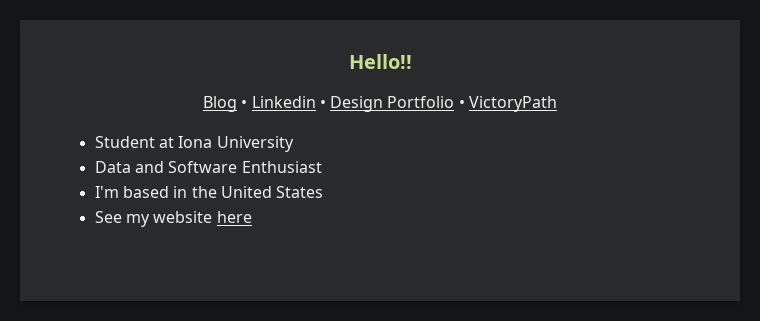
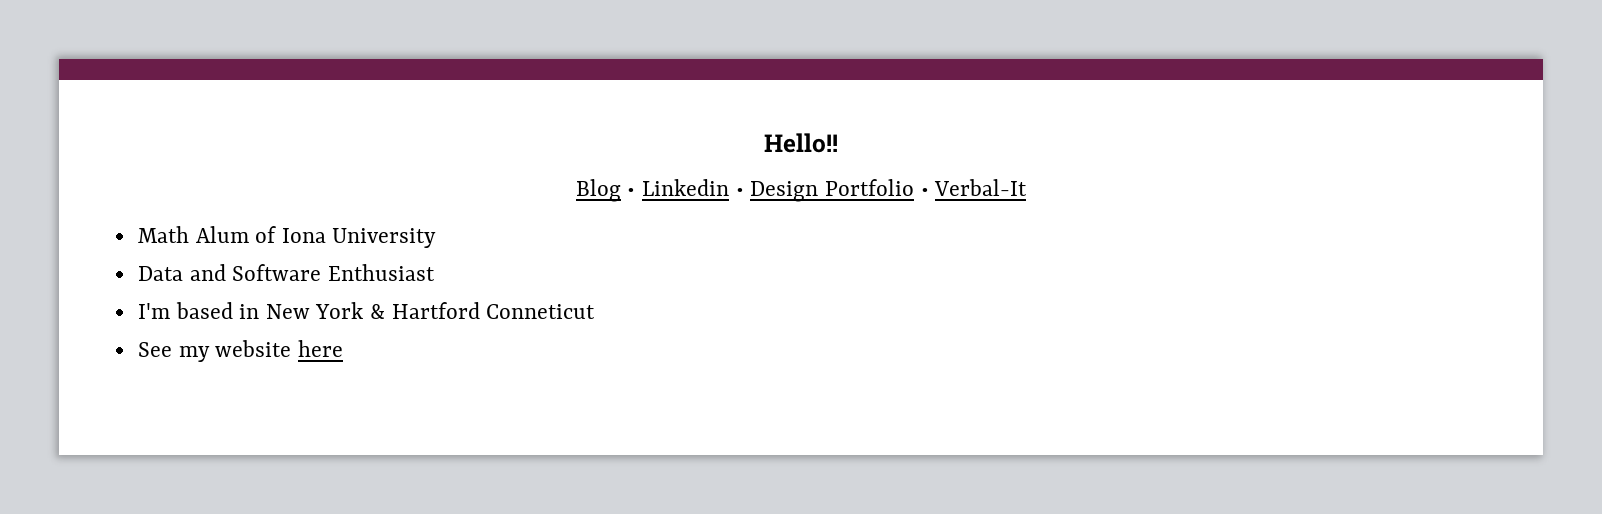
[469,96,558,112] [94,136,174,148] VictoryPath // Student at -> [934,179,1028,196] [137,226,277,243] Verbal-It // Math Alum of
[191,186,324,198] the United States -> [265,302,596,319] New York & Hartford Conneticut

